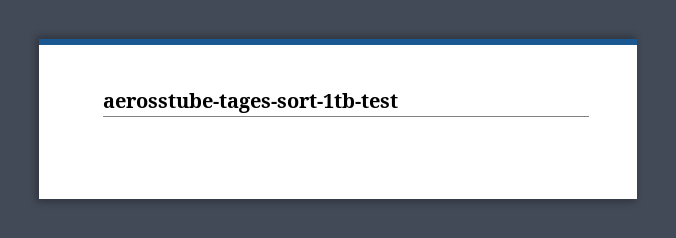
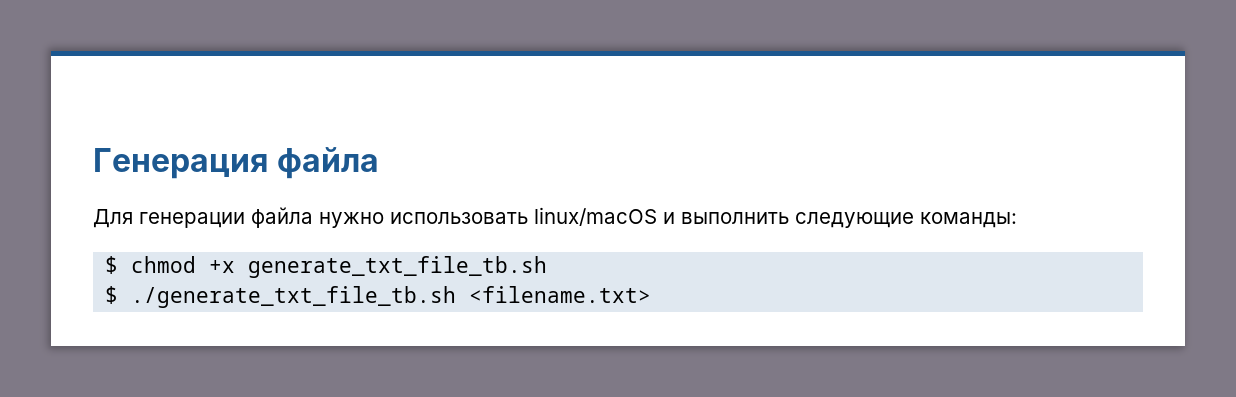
[103,93,398,113] aerosstube-tages-sort-1tb-test -> [93,147,379,179] [93,207,1017,228] [105,256,548,278] [105,286,652,308] Генерация файла // Для генерации файла нужно использовать linux/macOS и выполнить следующие команды: // $ chmod +x generate_txt_file_tb.sh // $ ./generate_txt_file_tb.sh <filename.txt>

